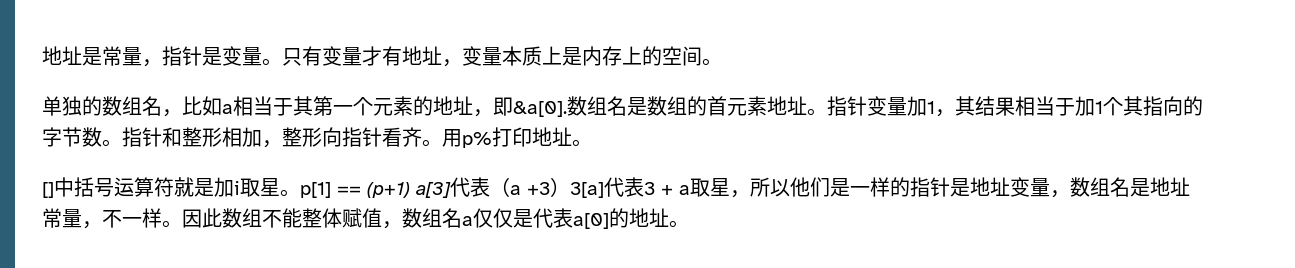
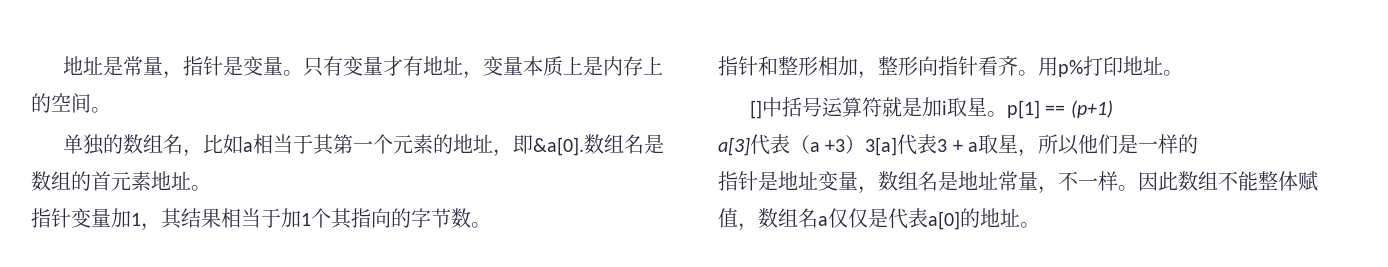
(827, 112) none -> (211, 188) //
(122, 143) none -> (491, 225) //
(410, 190) none -> (1113, 109) //
(910, 187) none -> (1199, 144) //

